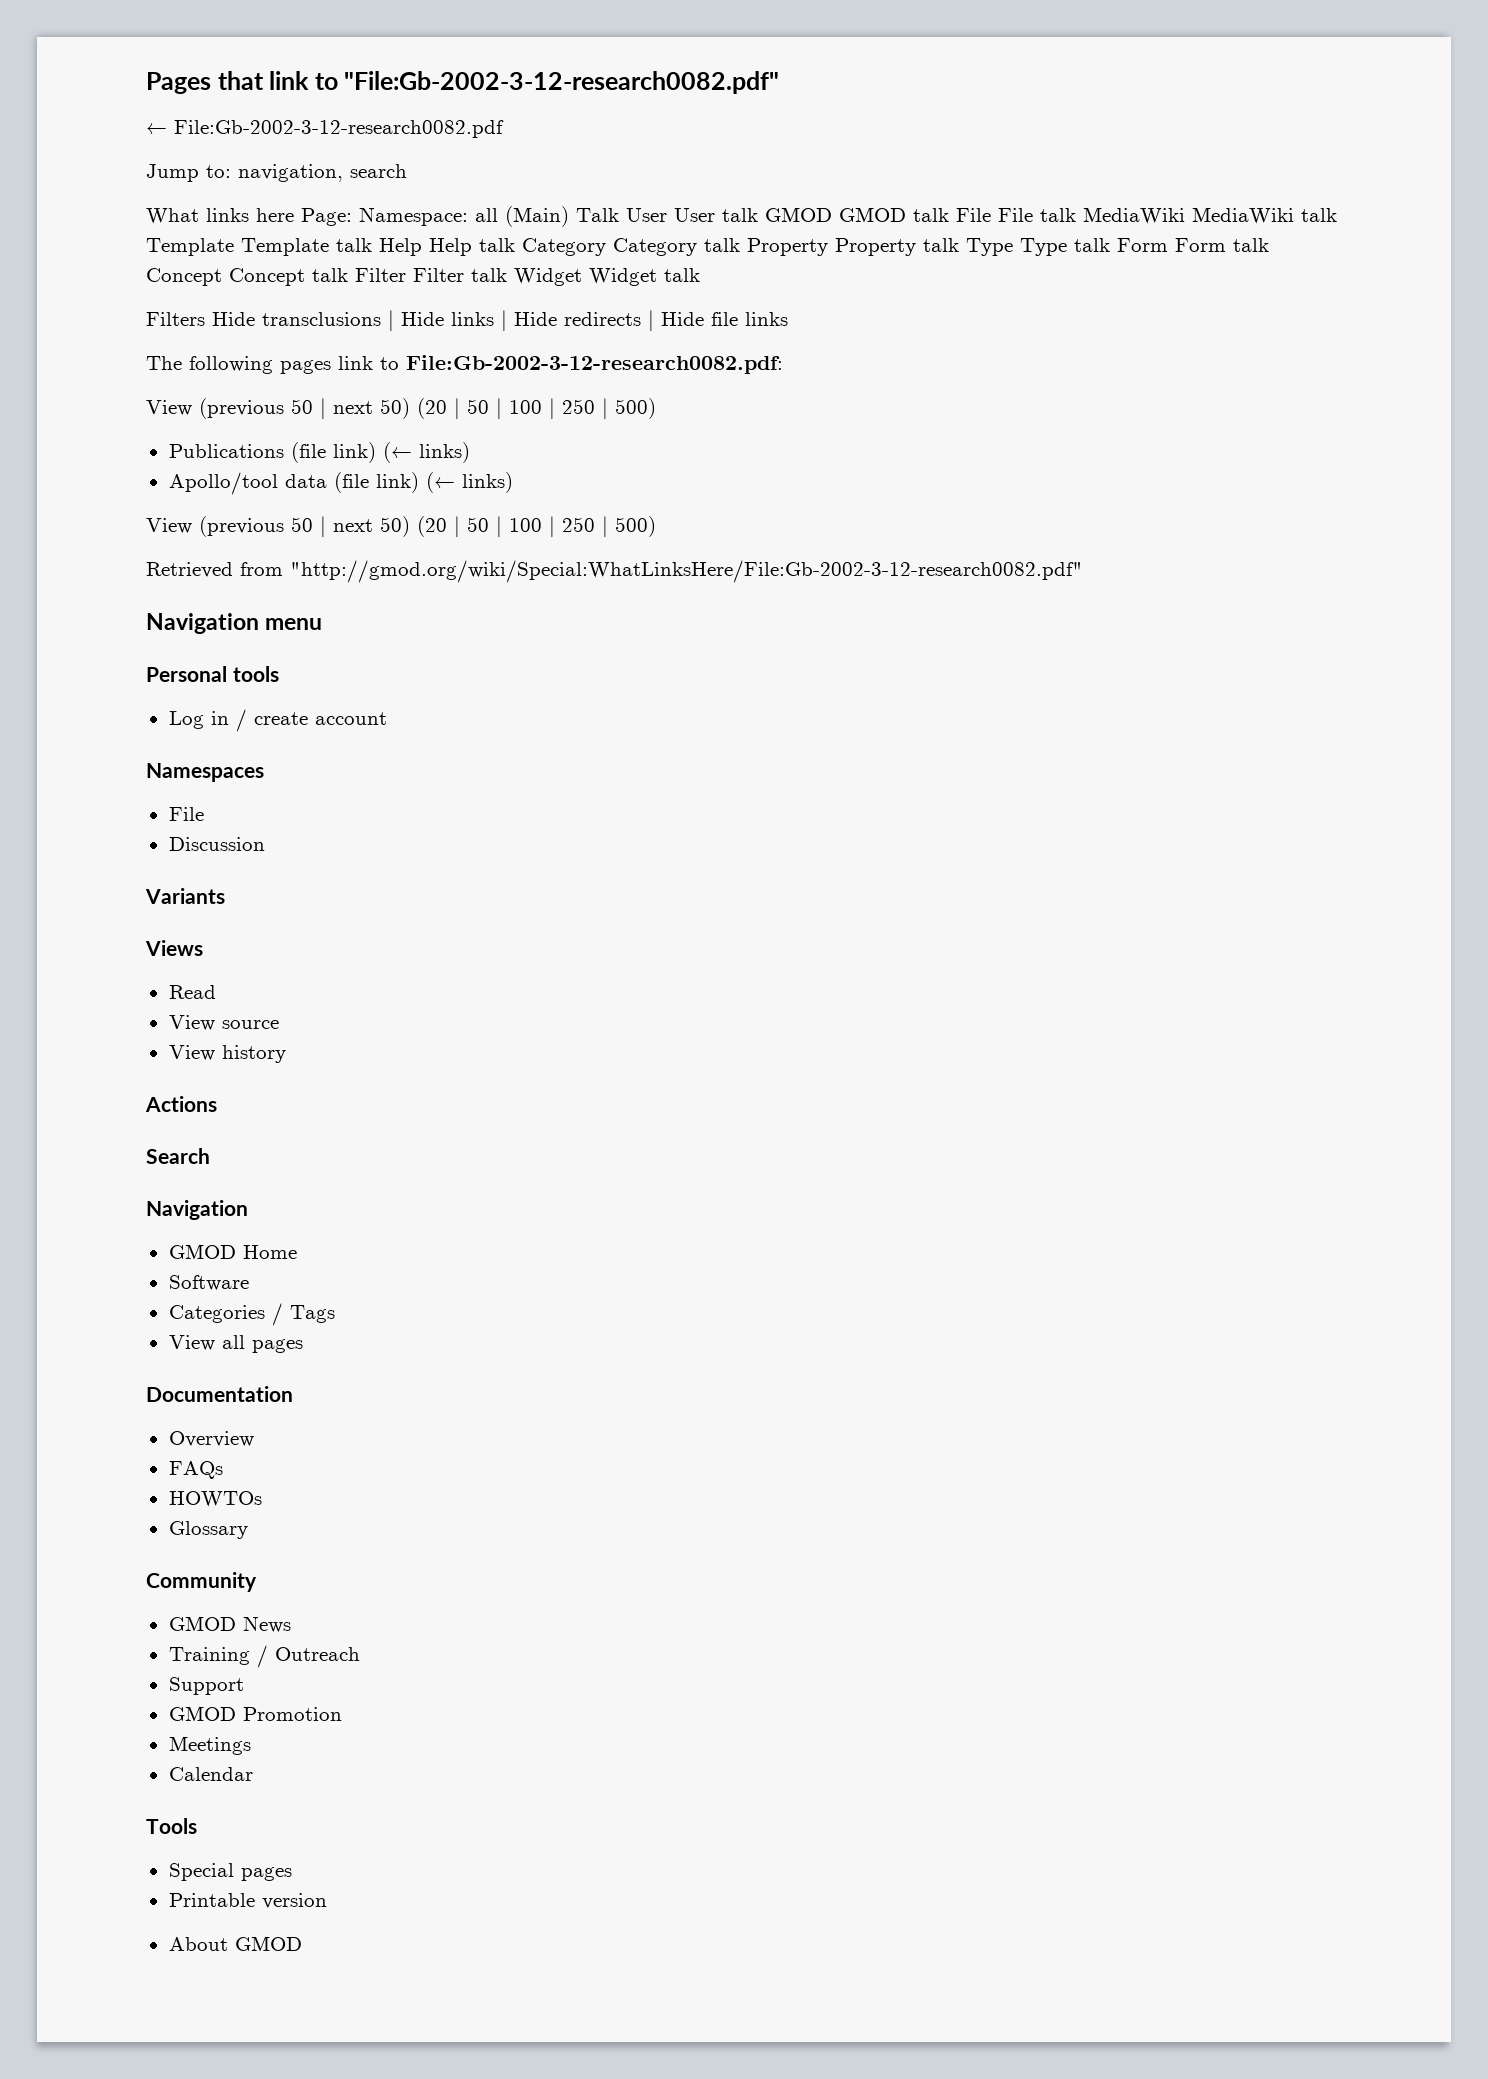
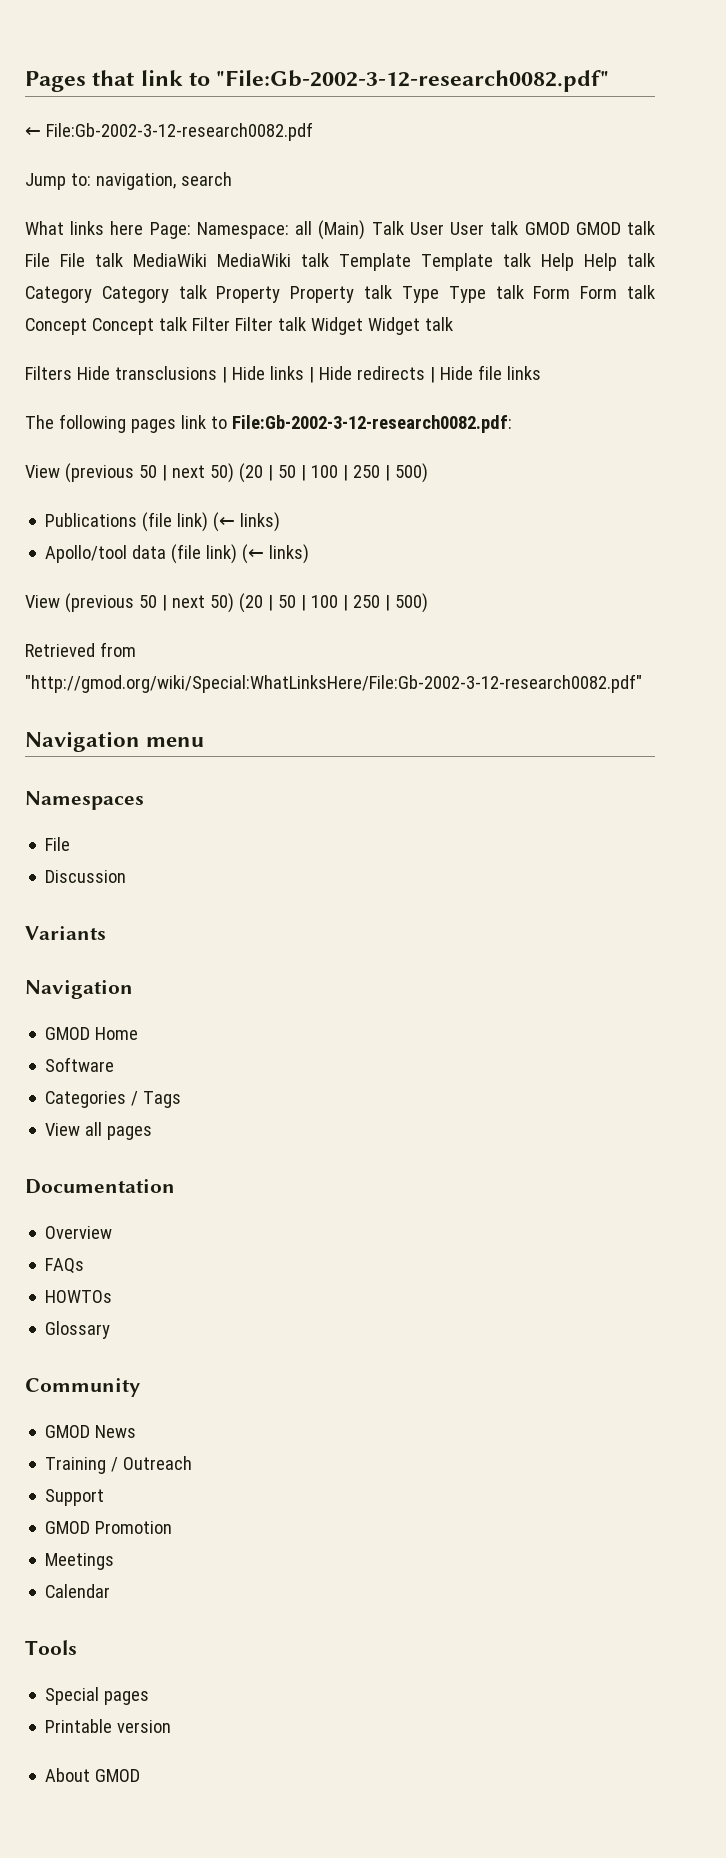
[146,666,279,682] [168,709,387,732] [146,763,264,782] [168,807,204,821] [168,837,265,851] [145,888,225,904] [145,940,203,956] [168,985,216,999] [168,1015,279,1031] [168,1045,286,1063] [145,1096,217,1112] [146,1148,210,1164] Personal tools // Log in / create account // Namespaces // File // Discussion // Variants // Views // Read // View source // View history // Actions // Search -> [25,791,144,810] [45,837,71,851] [45,870,127,883] [25,926,106,940] Namespaces // File // Discussion // Variants

